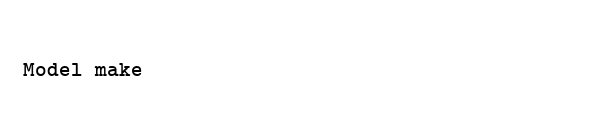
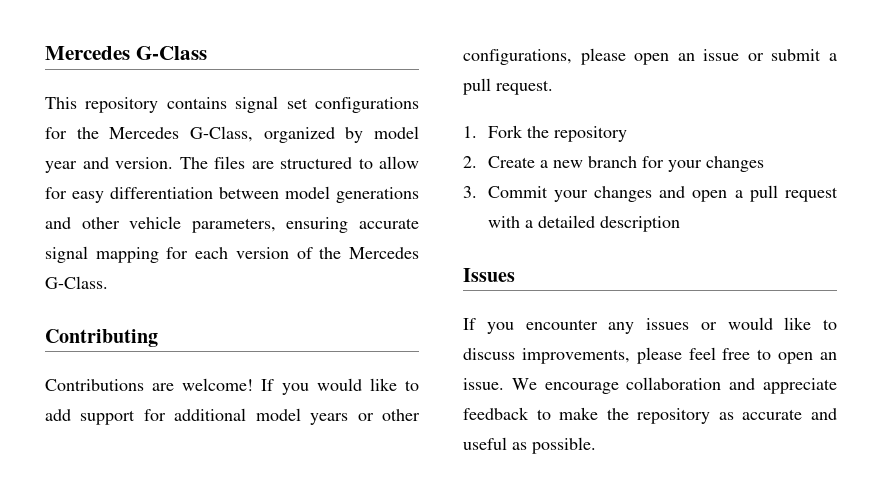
[23,63,143,77] Model make -> [45,46,207,60] [45,96,419,113] [45,126,419,143] [45,156,419,173] [45,186,419,203] [45,216,419,233] [45,246,420,263] [45,276,108,289] [45,329,158,347] [45,378,420,395] [45,408,420,425] [463,48,837,65] [463,78,553,95] [463,125,627,142] [463,156,764,172] [463,185,838,202] [487,215,680,232] [463,268,515,282] [463,317,837,334] [463,347,837,364] [463,377,837,394] [463,407,837,424] [463,437,596,454] Mercedes G-Class // This repository contains signal set configurations for the Mercedes G-Class, organized by model year and version. The files are structured to allow for easy differentiation between model generations and other vehicle parameters, ensuring accurate signal mapping for each version of the Mercedes G-Class. // Contributing // Contributions are welcome! If you would like to add support for additional model years or other configurations, please open an issue or submit a pull request. // 1. Fork the repository // 2. Create a new branch for your changes // 3. Commit your changes and open a pull request with a detailed description // Issues // If you encounter any issues or would like to discuss improvements, please feel free to open an issue. We encourage collaboration and appreciate feedback to make the repository as accurate and useful as possible.

